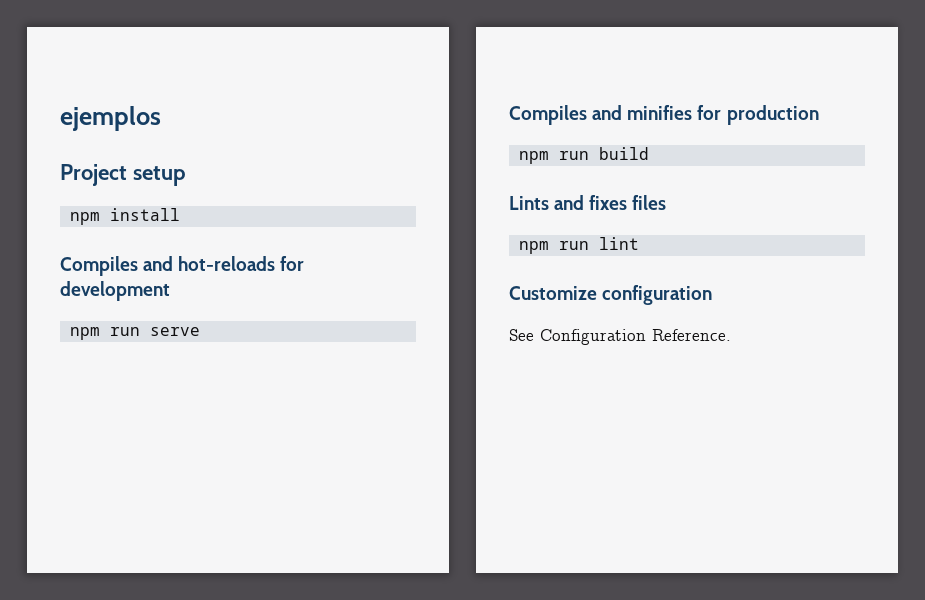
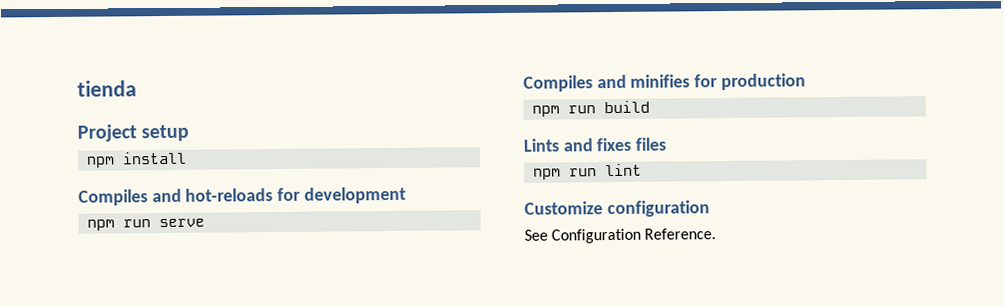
[60,106,161,131] ejemplos -> [77,80,137,97] tienda

